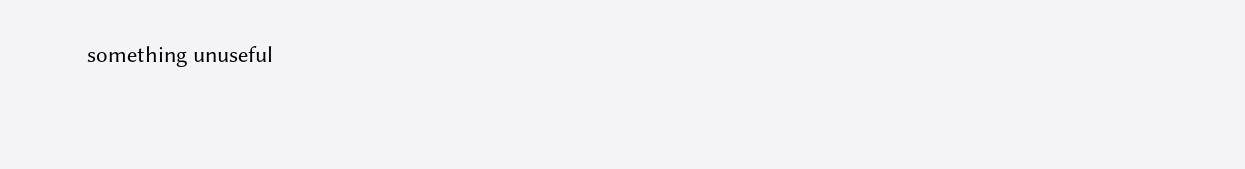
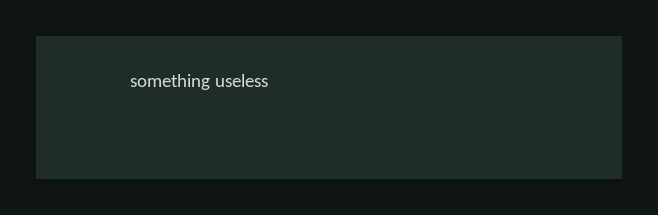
[193,46,274,62] unuseful -> [214,74,268,87] useless

